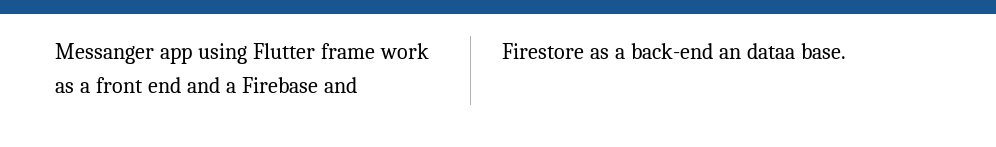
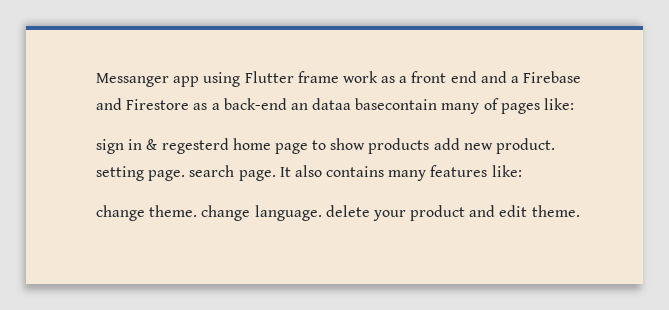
[800,43,846,59] base. -> [355,98,575,114] [96,138,556,154] [96,165,522,181] [96,205,580,221] basecontain many of pages like: // sign in & regesterd home page to show products add new product. setting page. search page. It also contains many features like: // change theme. change language. delete your product and edit theme.

